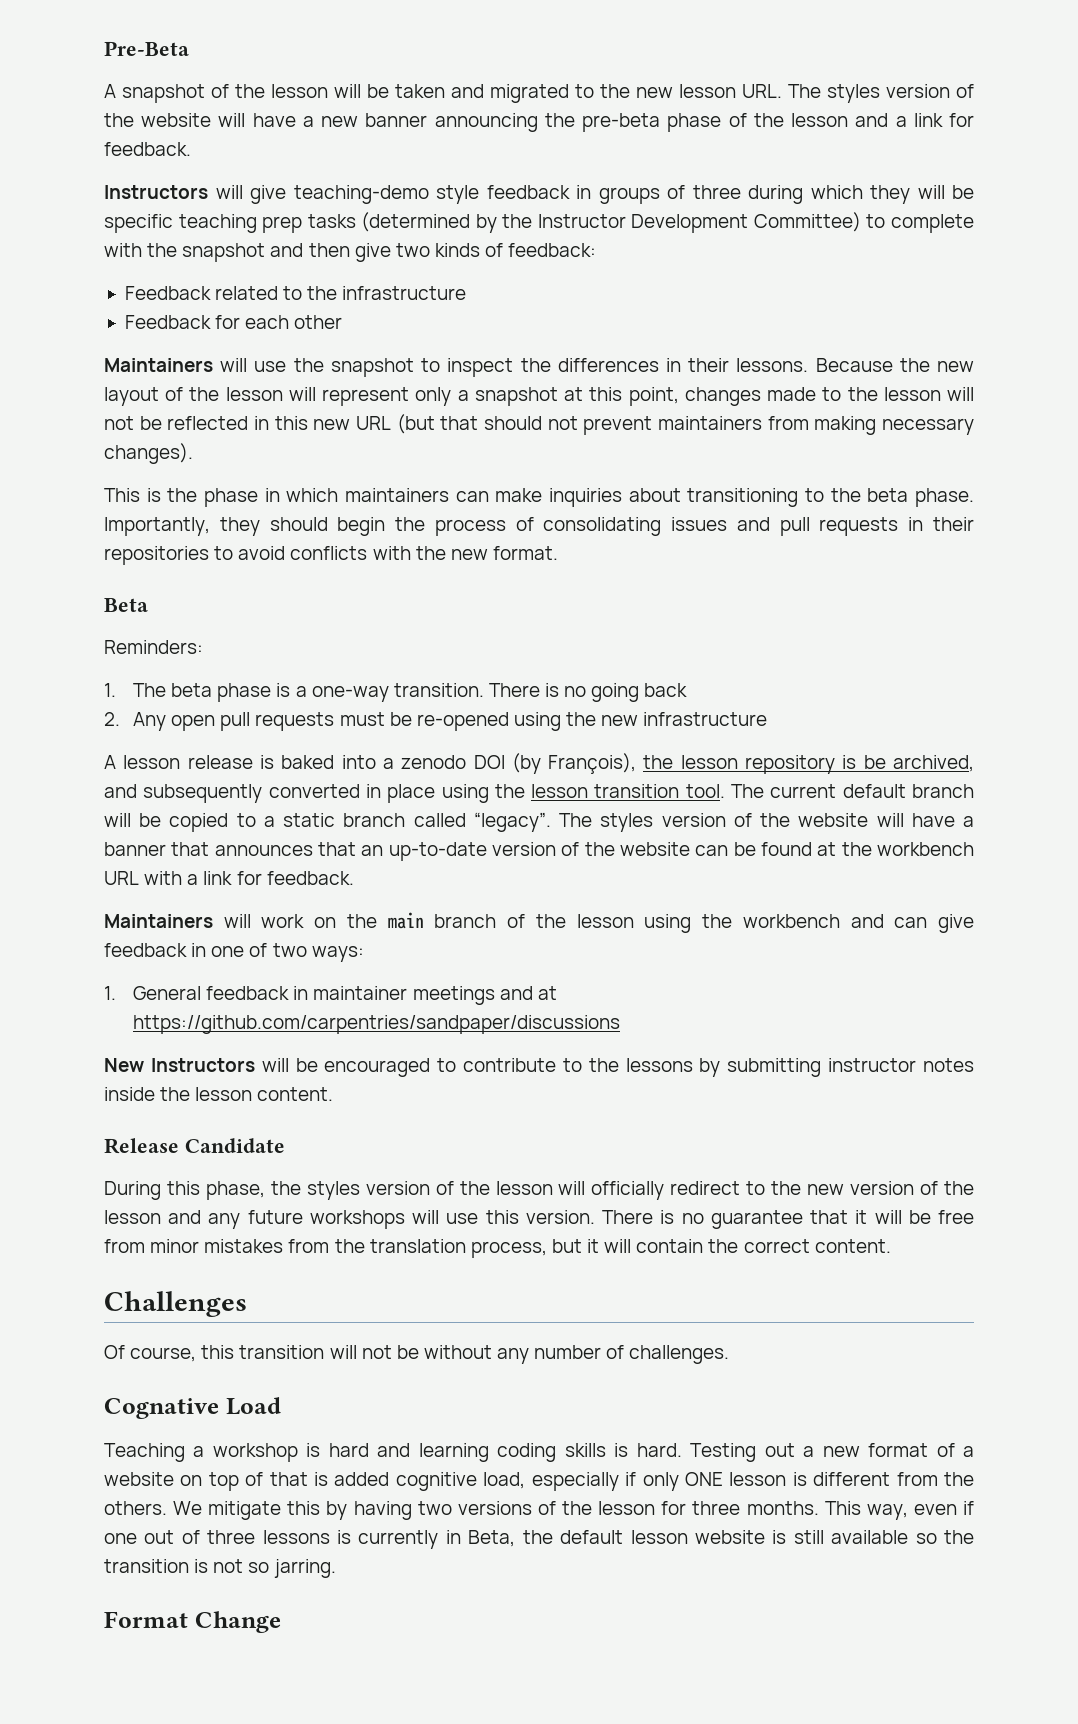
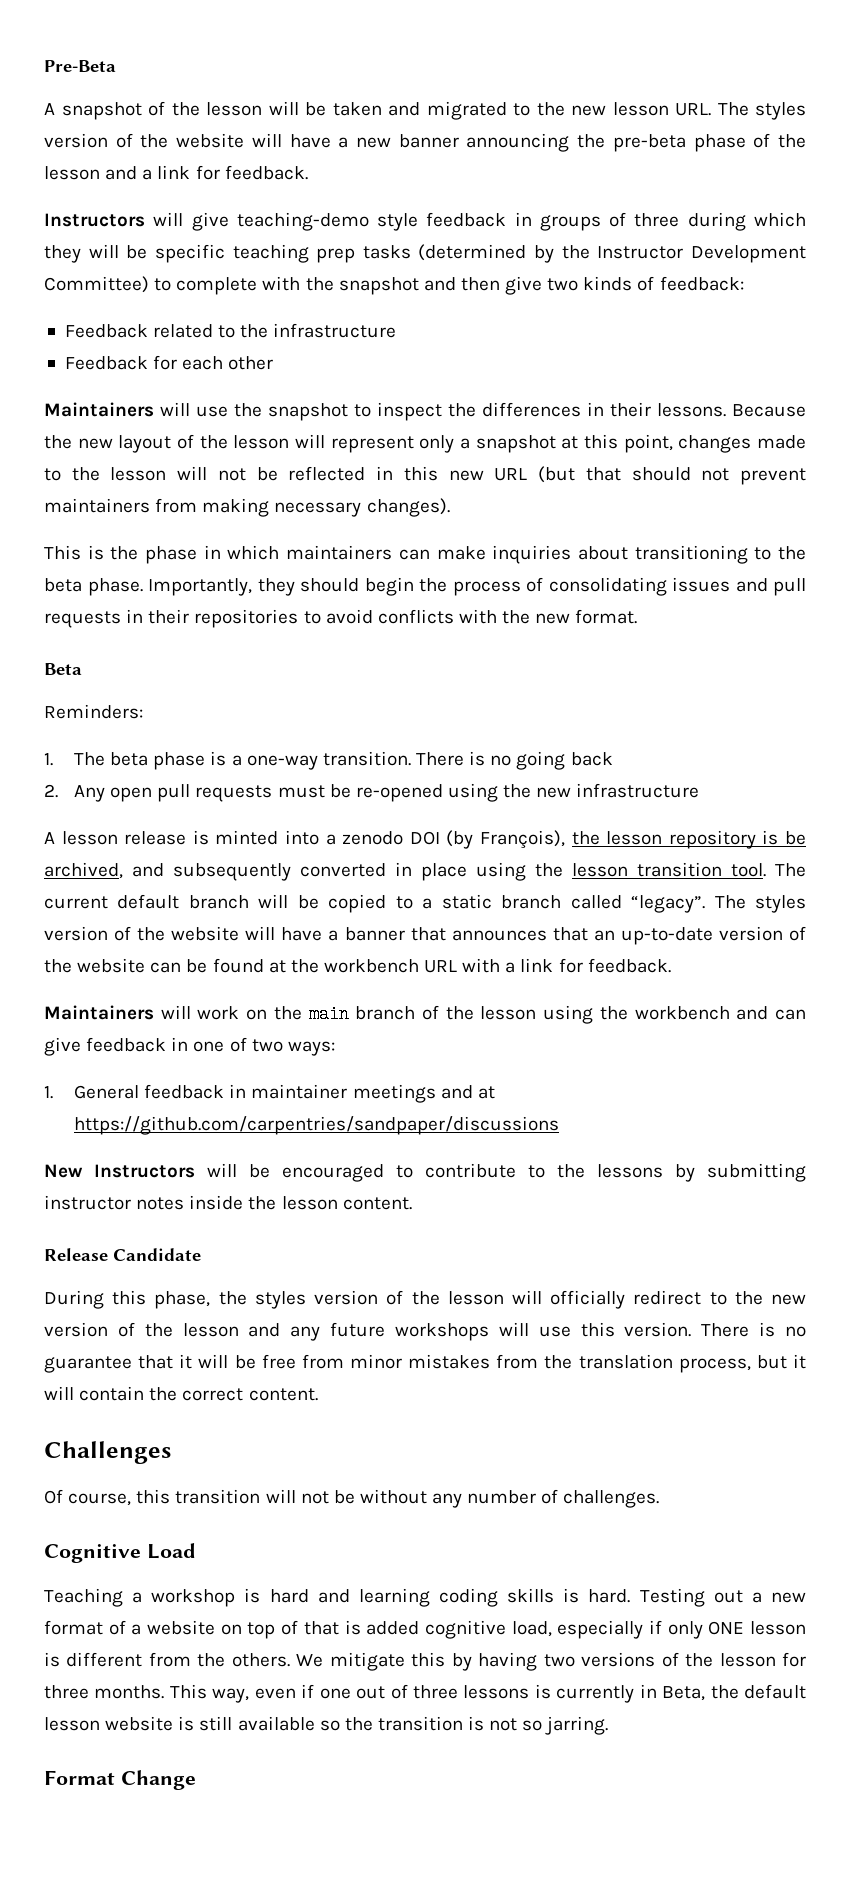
[281,755,335,769] baked -> [215,830,279,845] minted
[104,1398,219,1419] Cognative -> [44,1544,141,1563] Cognitive

